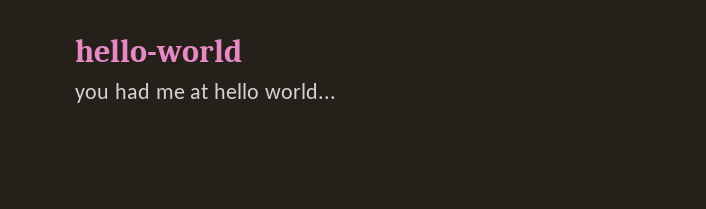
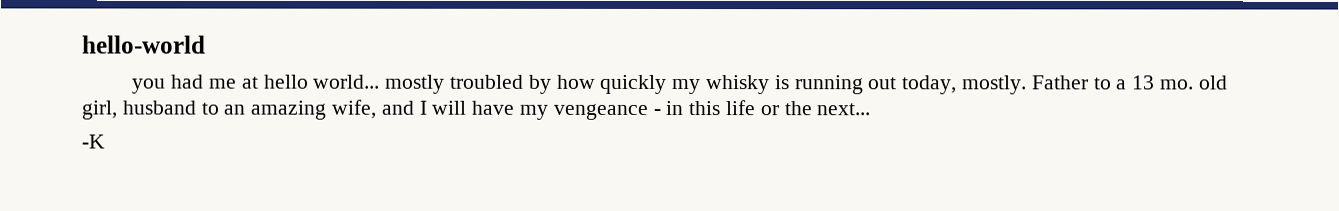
(337, 91) none -> [385,74,1228,95] [81,99,872,120] [81,134,105,149] mostly troubled by how quickly my whisky is running out today, mostly. Father to a 13 mo. old girl, husband to an amazing wife, and I will have my vengeance - in this life or the next... // -K

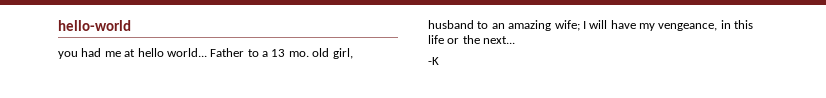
[385,74,1028,95] mostly troubled by how quickly my whisky is running out today, mostly. -> (207, 52) none
[331,99,415,119] wife, and -> [554,20,580,31] wife;
[552,103,661,120] vengeance - -> [658,23,718,31] vengeance,

